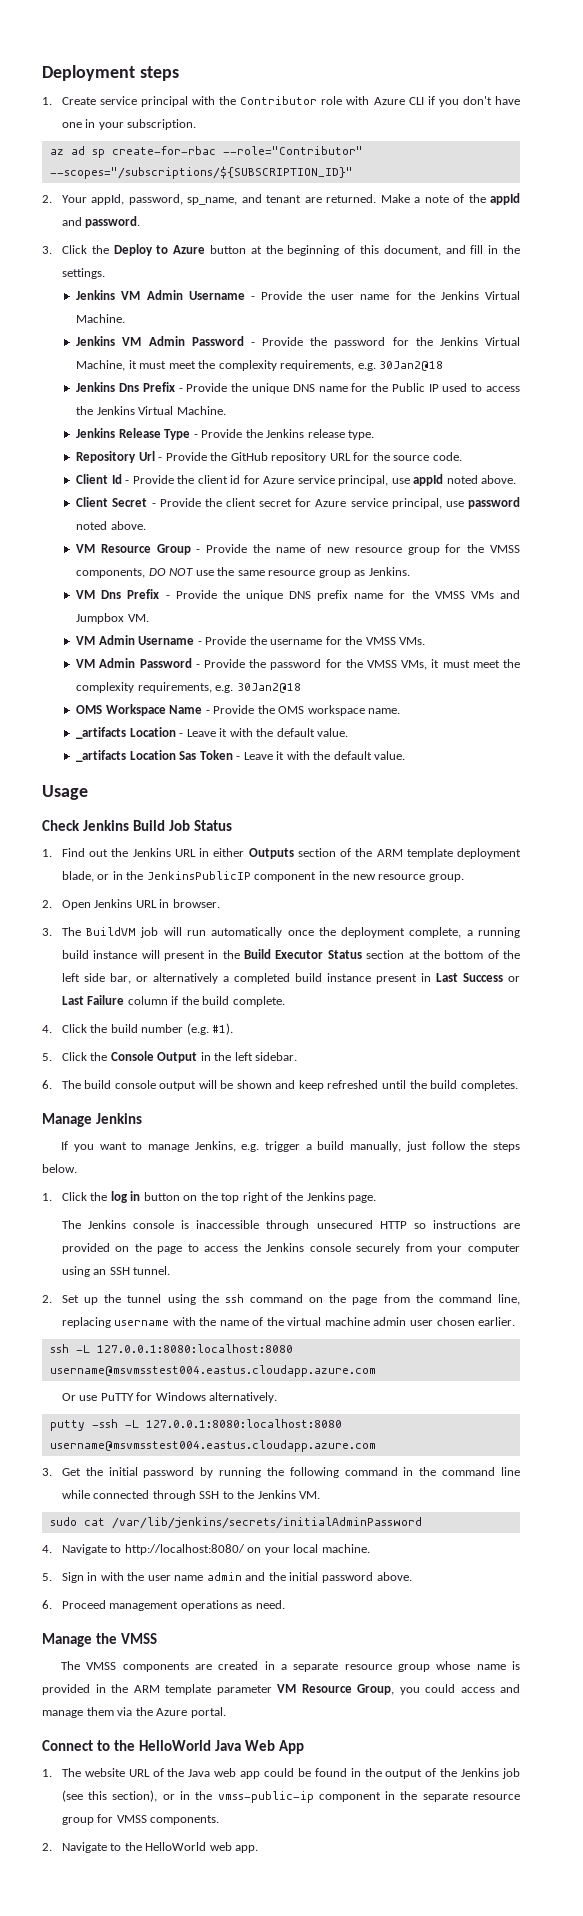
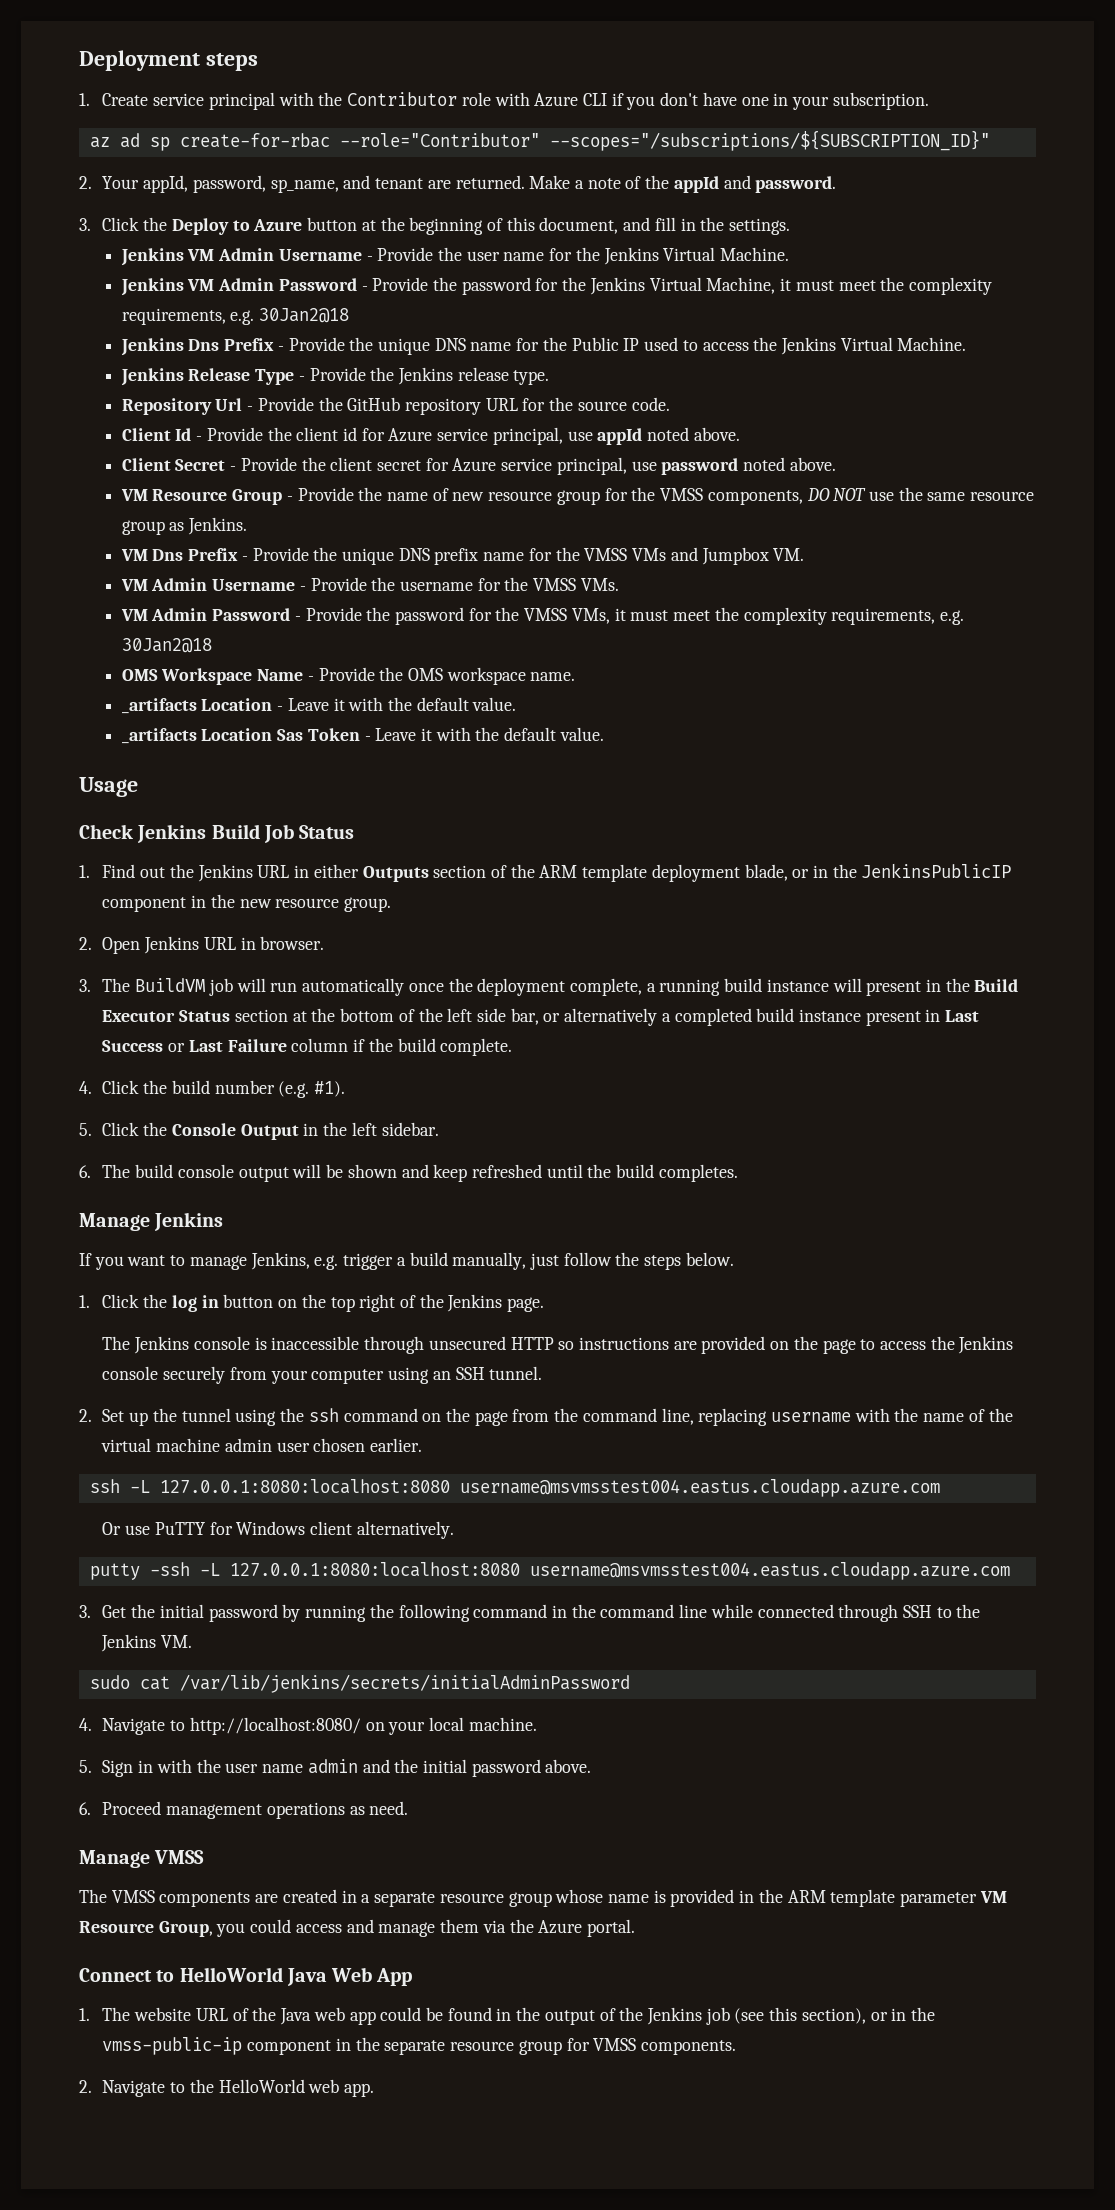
(206, 1396) none -> [310,1521,353,1535] client
[96,1633,118,1644] the -> (150, 1859) none
[114,1740,136,1751] the -> (175, 1976) none

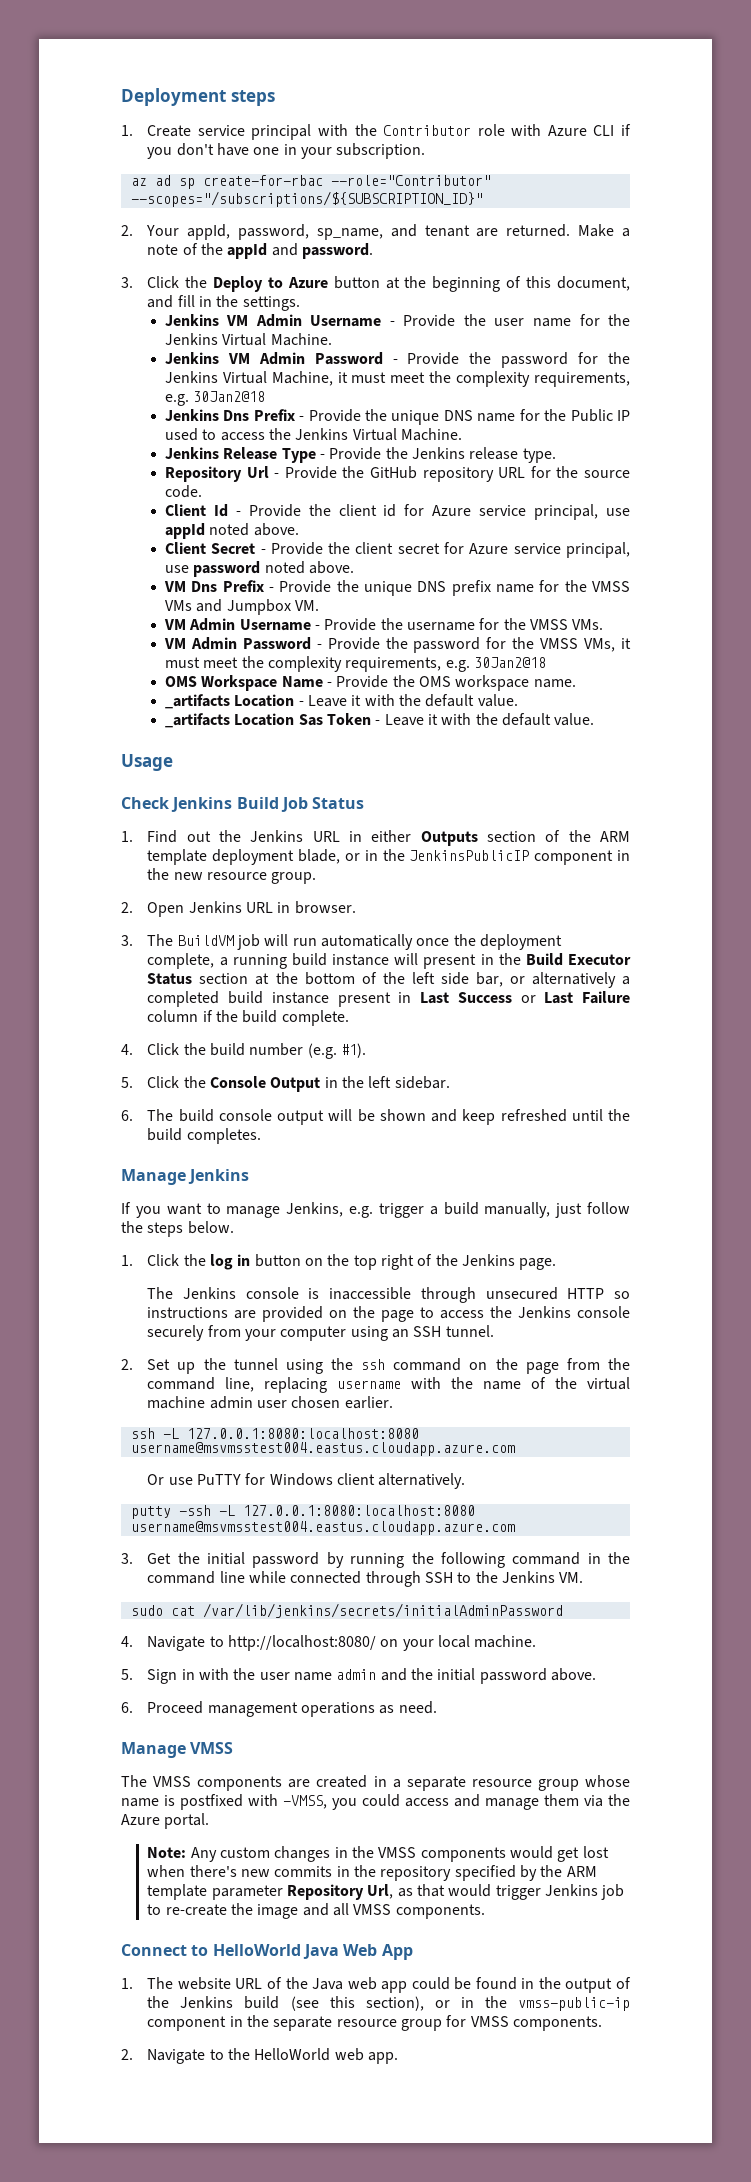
[120,487,1035,505] [121,517,248,535] // VM Resource Group - Provide the name of new resource group for the VMSS components, DO NOT use the same resource group as Jenkins. -> (354, 567) none
[670,1889,1007,1907] [79,1921,213,1937] provided in the ARM template parameter VM Resource Group, -> [180,1794,327,1810] postfixed with -VMSS,
(635, 1928) none -> [147,1846,609,1862] [147,1865,597,1881] [147,1884,625,1900] [147,1903,485,1919] // Note: Any custom changes in the VMSS components would get lost when there's new commits in the repository specified by the ARM template parameter Repository Url, as that would trigger Jenkins job to re-create the image and all VMSS components.
[705,2007,730,2025] job -> [244,1996,280,2009] build

